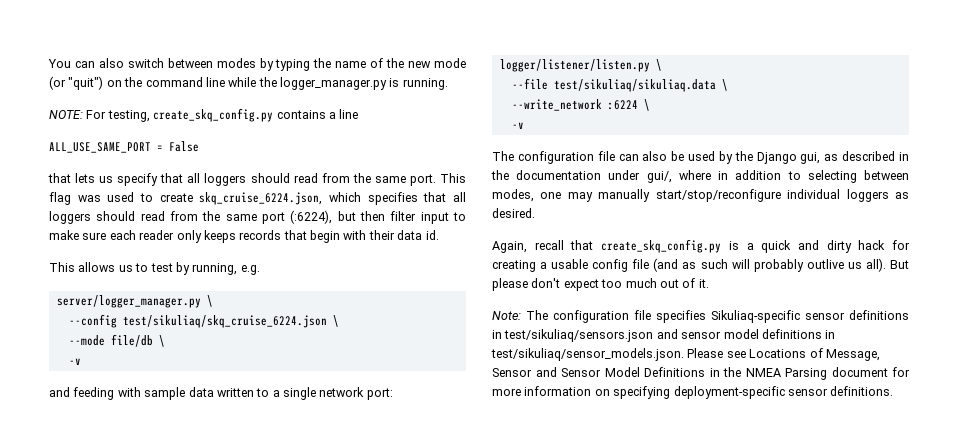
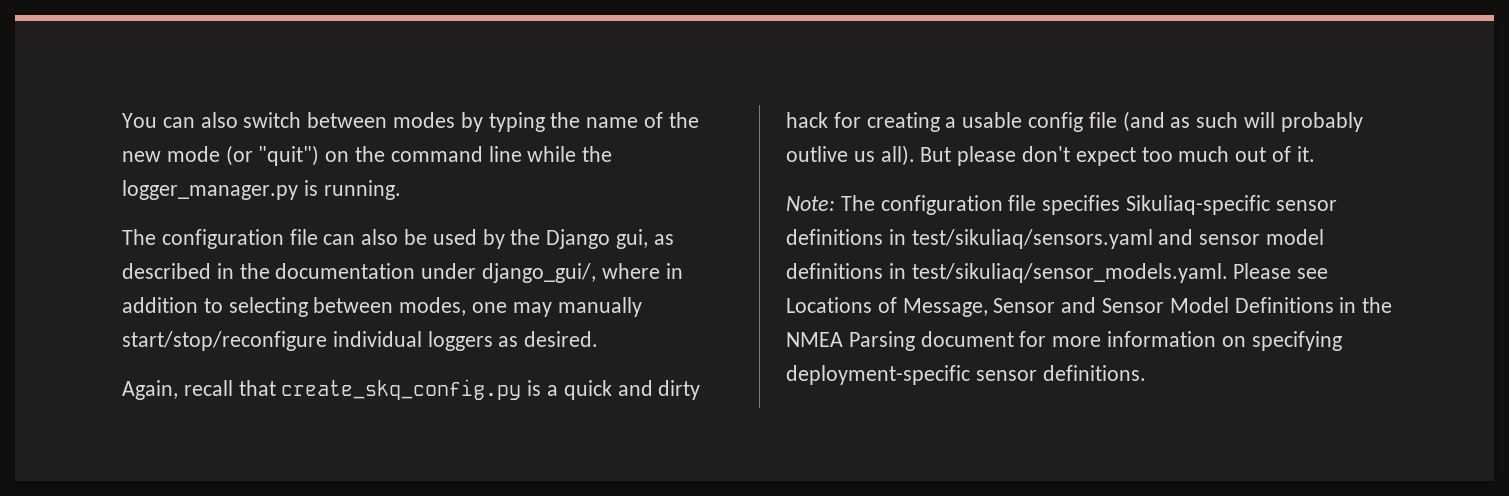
[49,108,359,122] [49,141,199,153] [48,173,467,186] [49,192,467,205] [49,210,466,224] [49,230,439,243] [49,262,260,275] [56,295,213,308] [68,314,339,328] [68,334,165,347] [68,358,81,365] [49,387,393,400] [499,59,662,72] [511,78,728,92] [511,99,650,111] [511,122,524,129] // NOTE: For testing, create_skq_config.py contains a line // ALL_USE_SAME_PORT = False // that lets us specify that all loggers should read from the same port. This flag was used to create skq_cruise_6224.json, which specifies that all loggers should read from the same port (:6224), but then filter input to make sure each reader only keeps records that begin with their data id. // This allows us to test by running, e.g. // server/logger_manager.py \ // --config test/sikuliaq/skq_cruise_6224.json \ // --mode file/db \ // -v // and feeding with sample data written to a single network port: // logger/listener/listen.py \ // --file test/sikuliaq/sikuliaq.data \ // --write_network :6224 \ // -v -> (401, 190) none
[646,171,672,183] gui/, -> [482,263,597,283] django_gui/,
[504,329,654,342] test/sikuliaq/sensors.json -> [911,229,1153,249] test/sikuliaq/sensors.yaml
[491,348,684,361] test/sikuliaq/sensor_models.json. -> [911,263,1228,283] test/sikuliaq/sensor_models.yaml.

